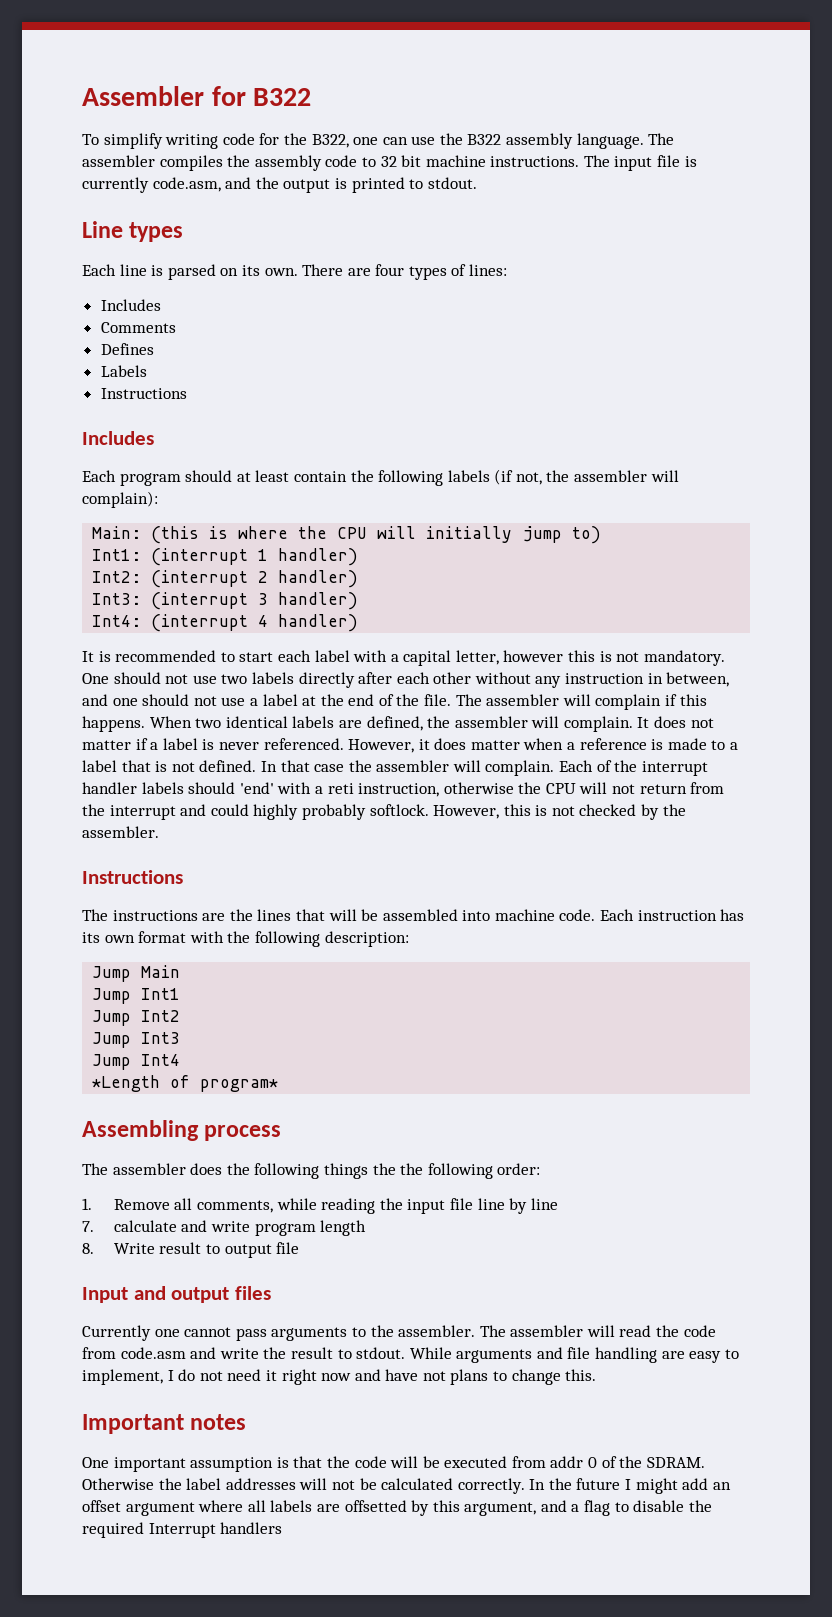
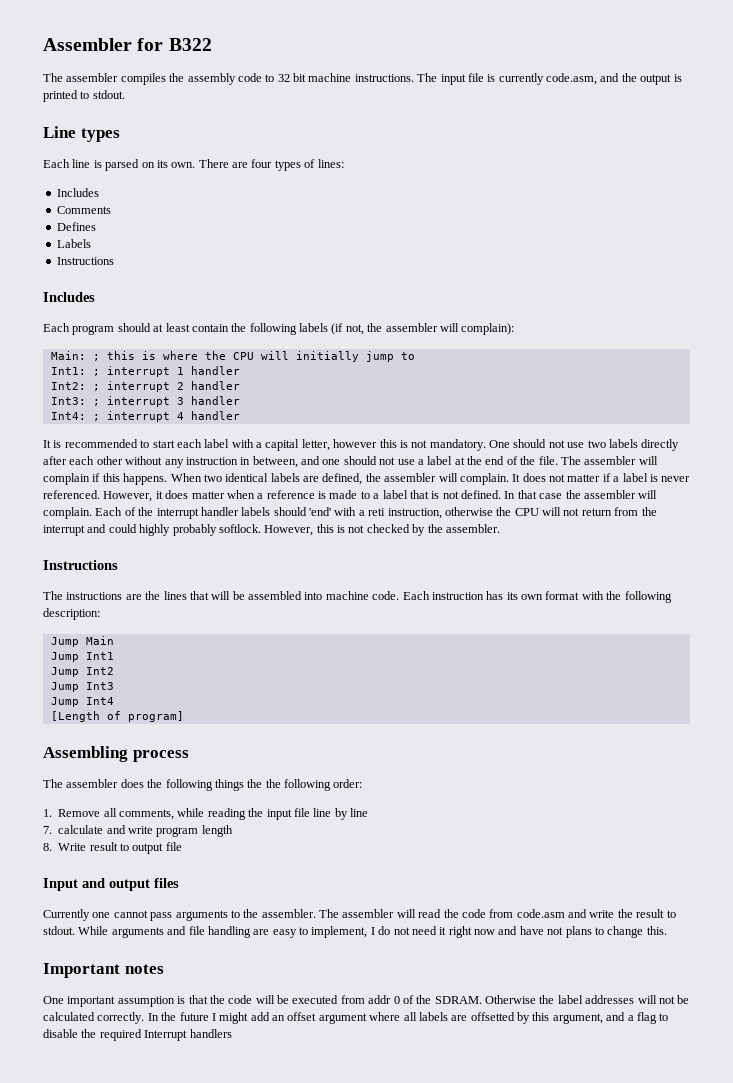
[82,133,644,149] To simplify writing code for the B322, one can use the B322 assembly language. -> (212, 44) none
[151,526,200,544] (this -> [92,351,135,361] ; this
[572,526,602,544] to) -> [400,352,415,360] to
[151,548,359,566] [92,570,359,588] [92,592,359,610] [92,614,359,632] (interrupt 1 handler) // Int2: (interrupt 2 handler) // Int3: (interrupt 3 handler) // Int4: (interrupt 4 handler) -> [92,366,240,377] [50,381,240,392] [50,396,240,407] [50,411,240,422] ; interrupt 1 handler // Int2: ; interrupt 2 handler // Int3: ; interrupt 3 handler // Int4: ; interrupt 4 handler
[92,1075,279,1092] *Length of program* -> [50,711,184,722] [Length of program]

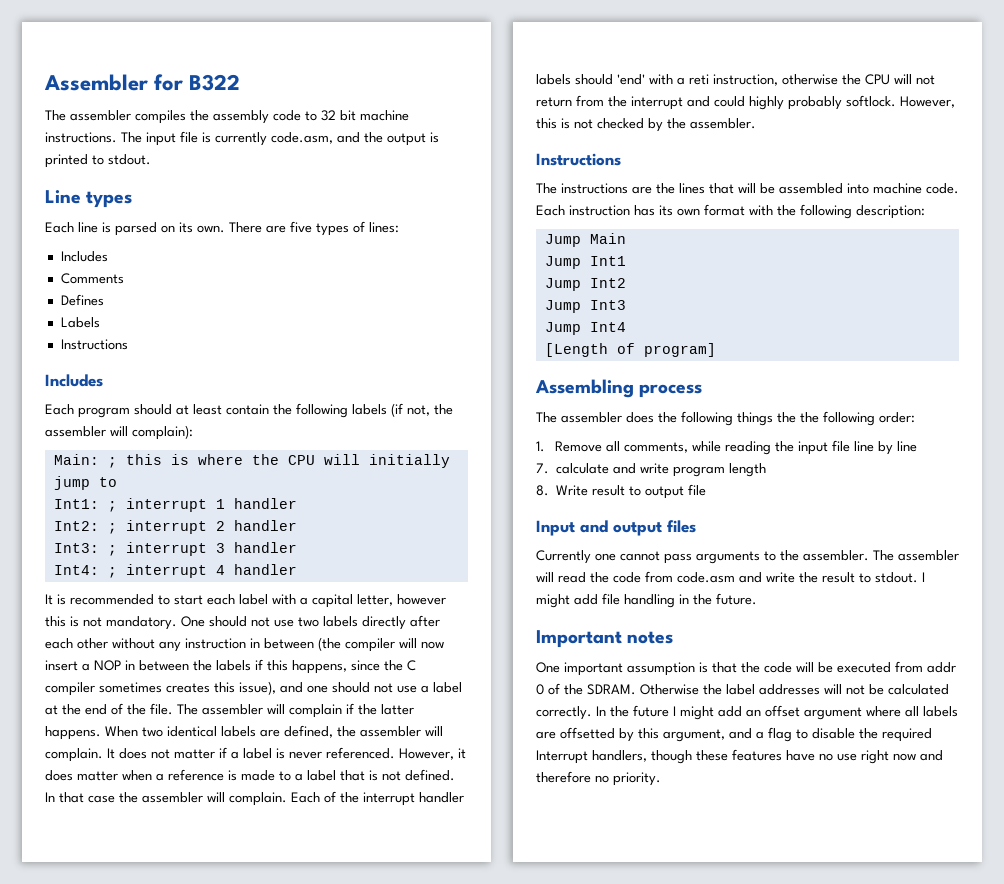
[251,159,273,168] four -> [290,221,312,233] five
[252,456,298,468] between, -> [264,637,444,652] [45,659,416,674] [45,681,276,696] between (the compiler will now insert a NOP in between the labels if this happens, since the C compiler sometimes creates this issue),
[102,473,120,482] this -> [358,704,414,715] the latter
[78,926,667,938] While arguments and file handling are easy to implement, I do not need it right now and have not plans to change this. -> [922,572,925,582] [536,593,757,608] I might add file handling in the future.
[189,1029,232,1038] handlers -> [592,749,943,764] [536,771,661,786] handlers, though these features have no use right now and therefore no priority.

